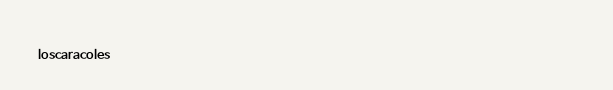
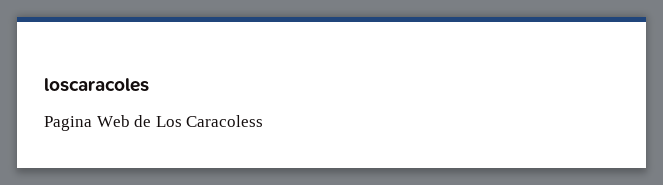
(110, 53) none -> [44,115,264,131] // Pagina Web de Los Caracoless

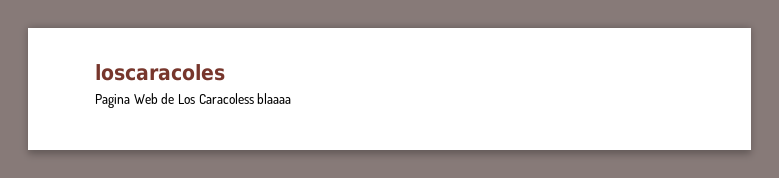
(264, 121) none -> [257,93,292,104] blaaaa

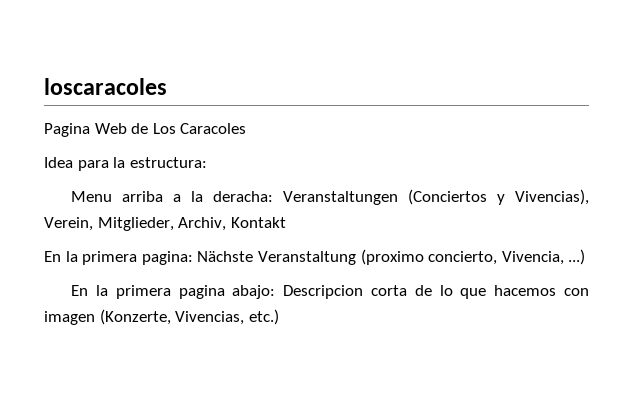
[198,93,292,104] Caracoless blaaaa -> [180,123,247,134] [44,157,207,171] [71,189,589,205] [44,217,286,231] [44,249,586,265] [71,285,589,299] [44,309,279,325] Caracoles // Idea para la estructura: // Menu arriba a la deracha: Veranstaltungen (Conciertos y Vivencias), Verein, Mitglieder, Archiv, Kontakt // En la primera pagina: Nächste Veranstaltung (proximo concierto, Vivencia, ...) // En la primera pagina abajo: Descripcion corta de lo que hacemos con imagen (Konzerte, Vivencias, etc.)

